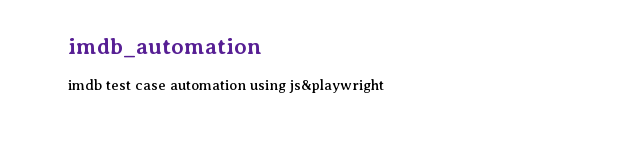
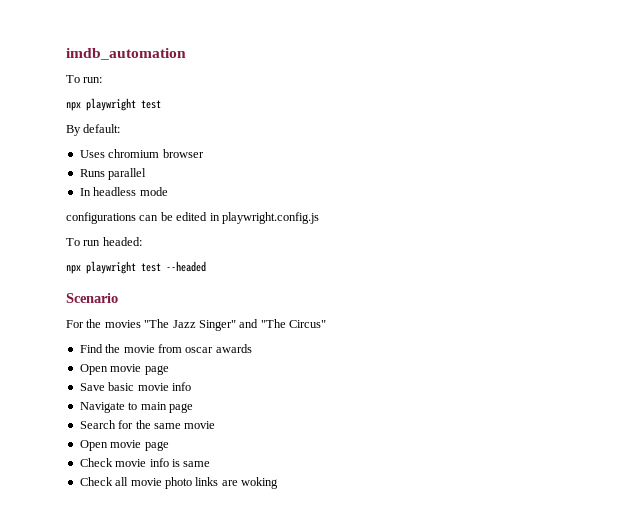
[68,79,384,93] imdb test case automation using js&playwright -> [66,75,103,83] [66,98,161,111] [66,124,121,136] [79,149,204,158] [79,168,147,180] [79,187,168,196] [66,212,319,224] [66,237,142,246] [66,261,206,274] [66,293,118,303] [66,319,326,331] [79,344,252,353] [79,364,169,375] [79,382,191,391] [79,402,193,413] [79,420,216,429] [79,440,169,451] [79,458,211,467] [79,477,278,489] To run: // npx playwright test // By default: // Uses chromium browser // Runs parallel // In headless mode // configurations can be edited in playwright.config.js // To run headed: // npx playwright test --headed // Scenario // For the movies "The Jazz Singer" and "The Circus" // Find the movie from oscar awards // Open movie page // Save basic movie info // Navigate to main page // Search for the same movie // Open movie page // Check movie info is same // Check all movie photo links are woking

